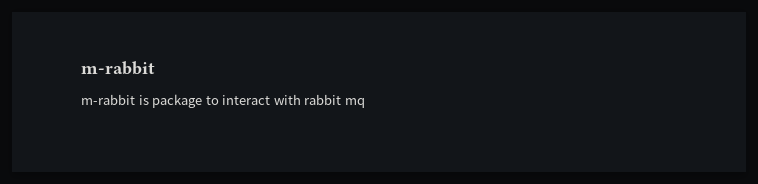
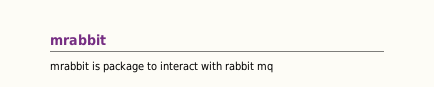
[81,61,155,75] [81,94,135,105] m-rabbit // m-rabbit -> [50,34,106,46] [50,61,89,71] mrabbit // mrabbit

